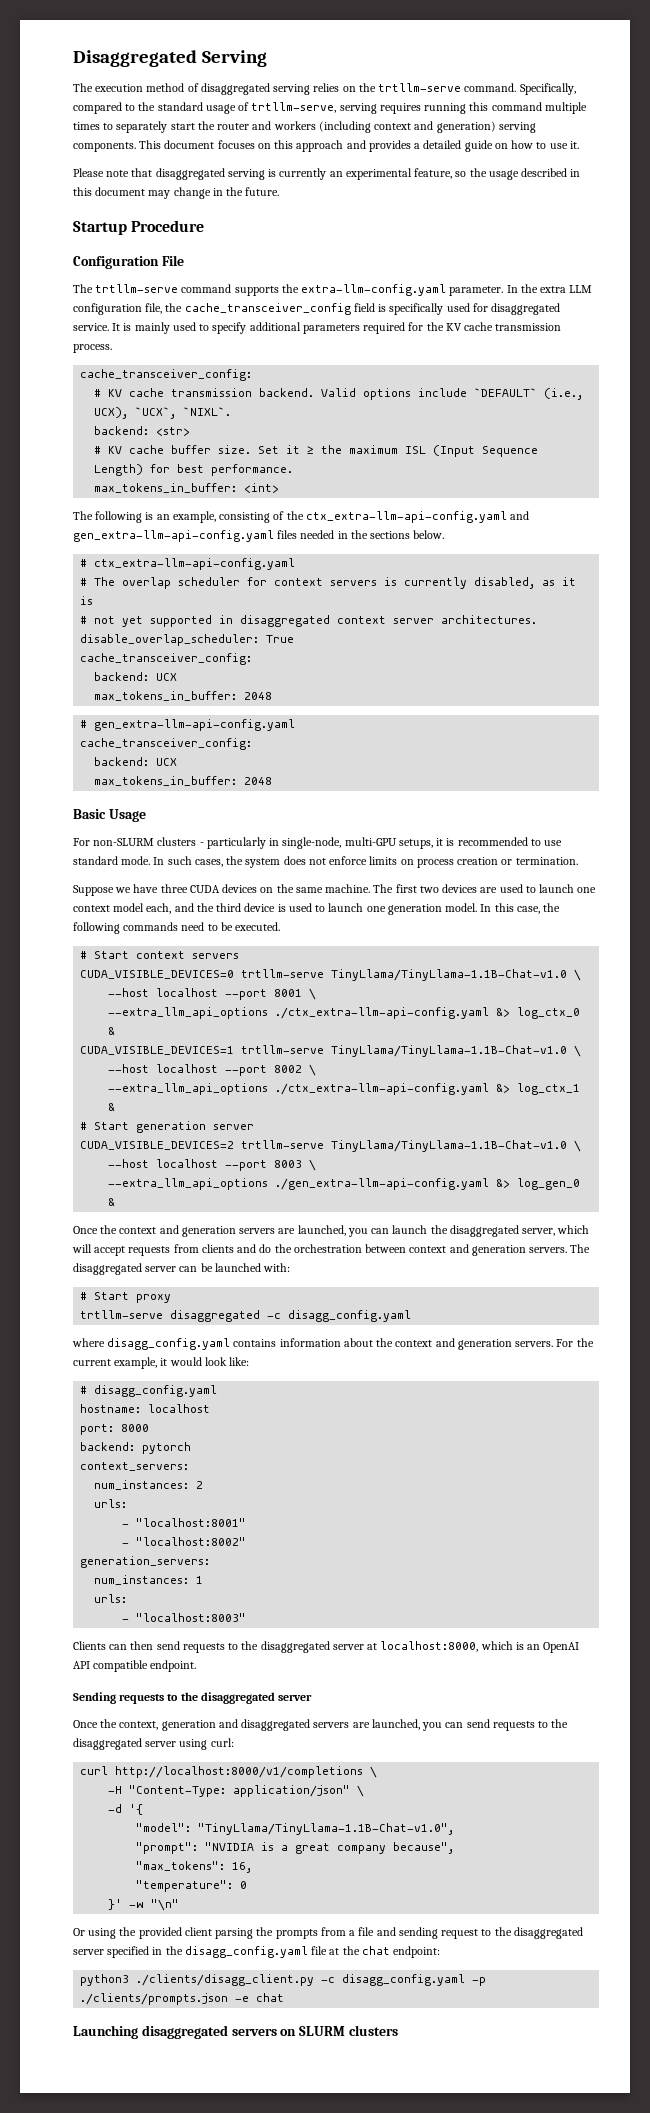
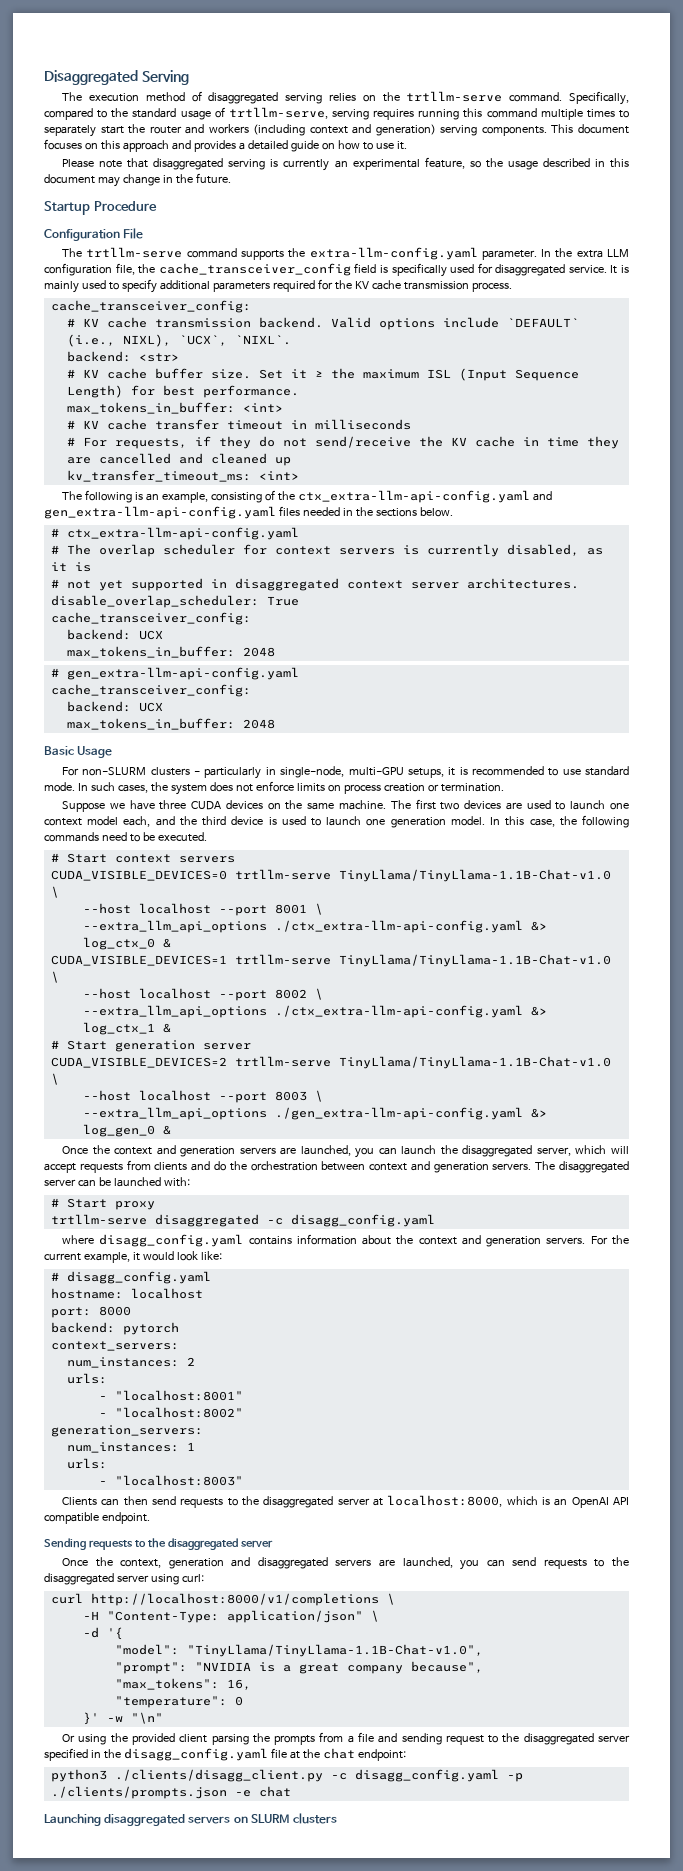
[94,407,129,419] UCX), -> [122,334,171,347] NIXL),
(280, 488) none -> [66,419,411,430] [66,436,619,449] [66,453,291,466] [66,470,299,482] // # KV cache transfer timeout in milliseconds // # For requests, if they do not send/receive the KV cache in time they are cancelled and cleaned up // kv_transfer_timeout_ms: <int>

